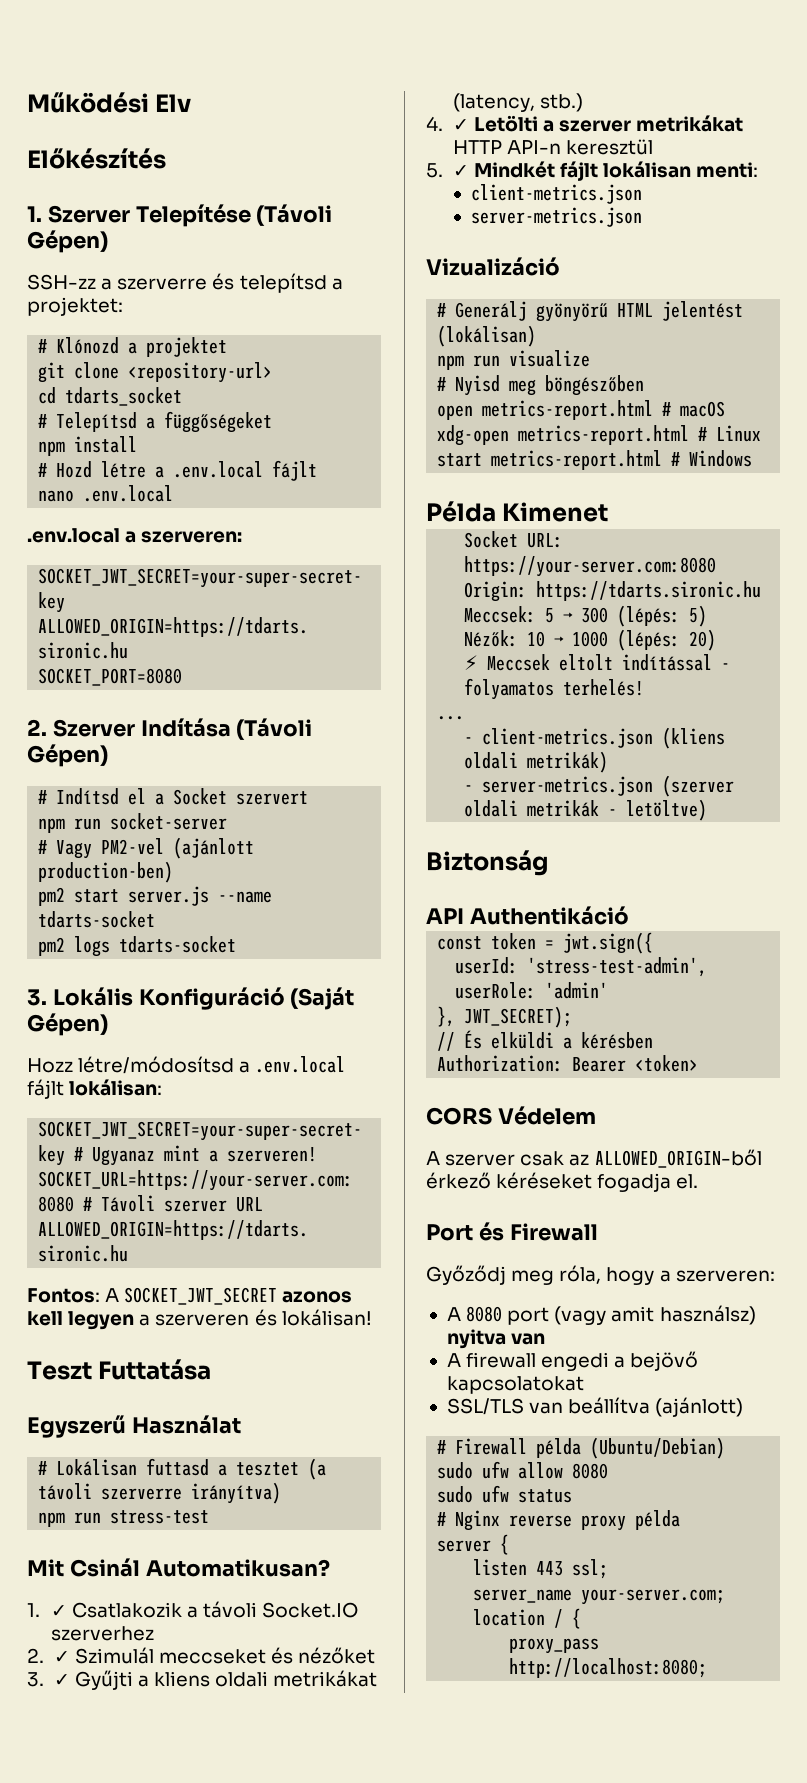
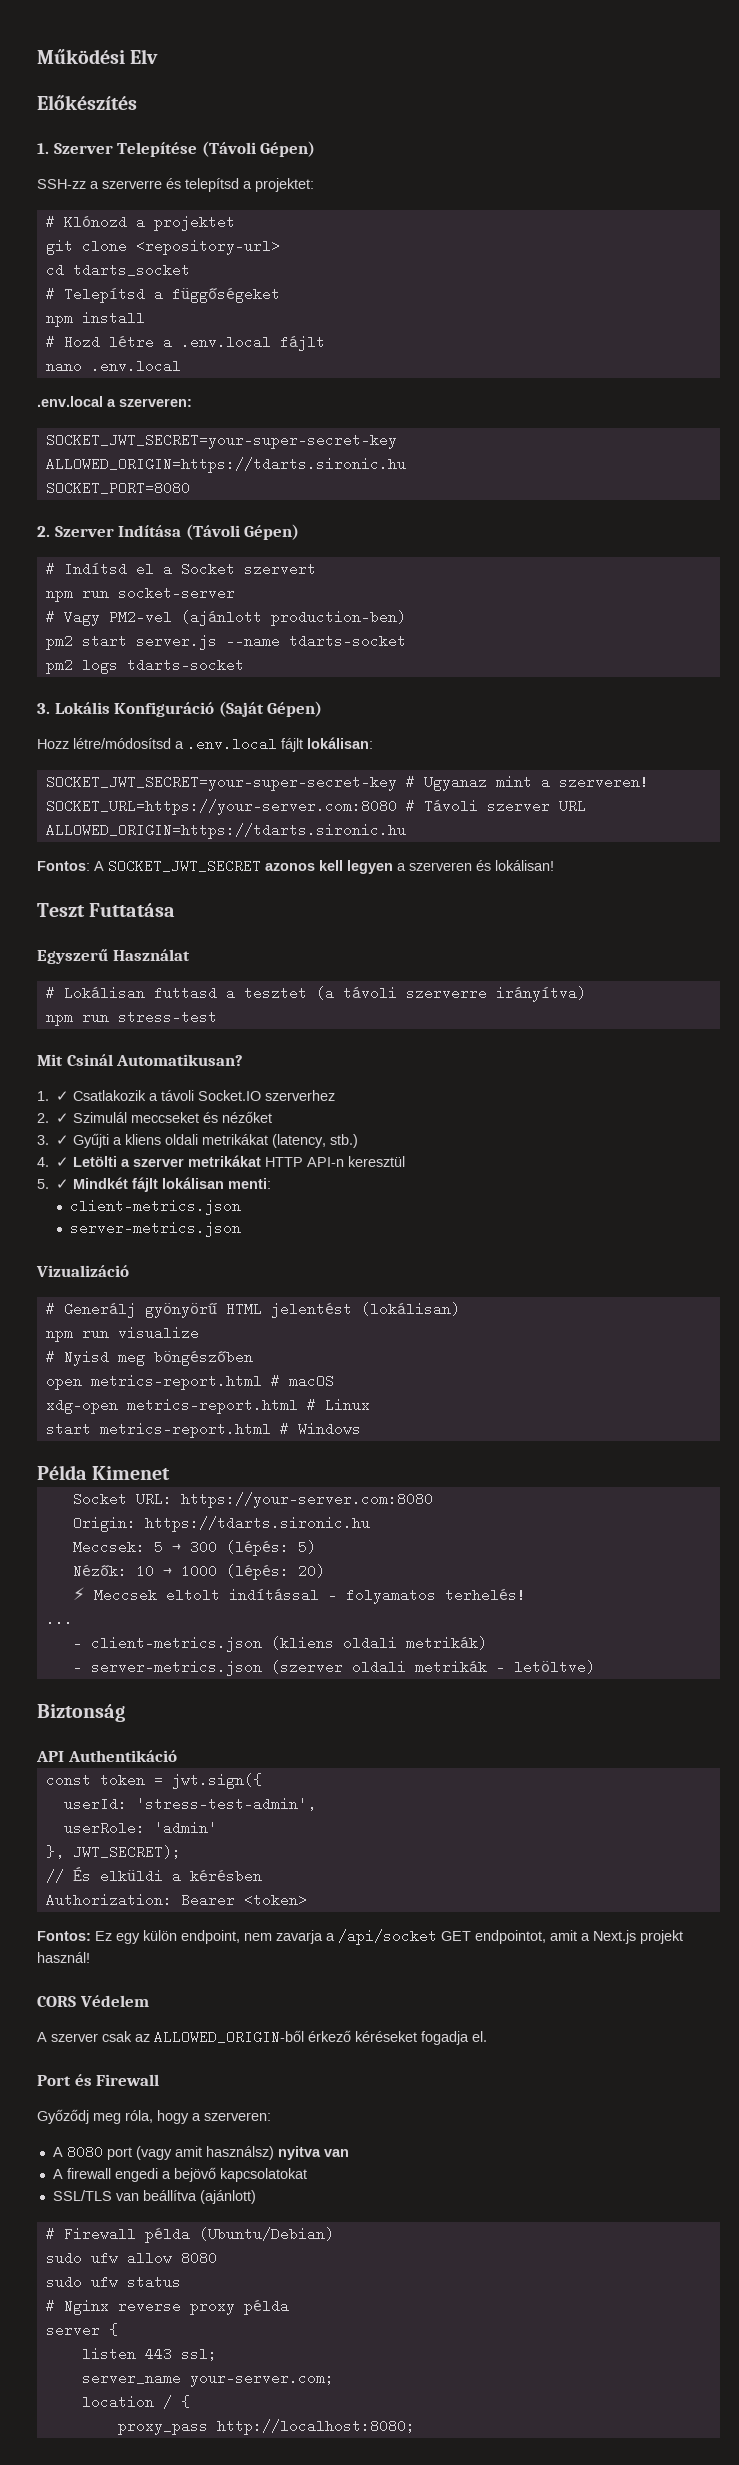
(699, 1063) none -> [37,1929,683,1945] [37,1952,90,1963] // Fontos: Ez egy külön endpoint, nem zavarja a /api/socket GET endpointot, amit a Next.js projekt használ!

